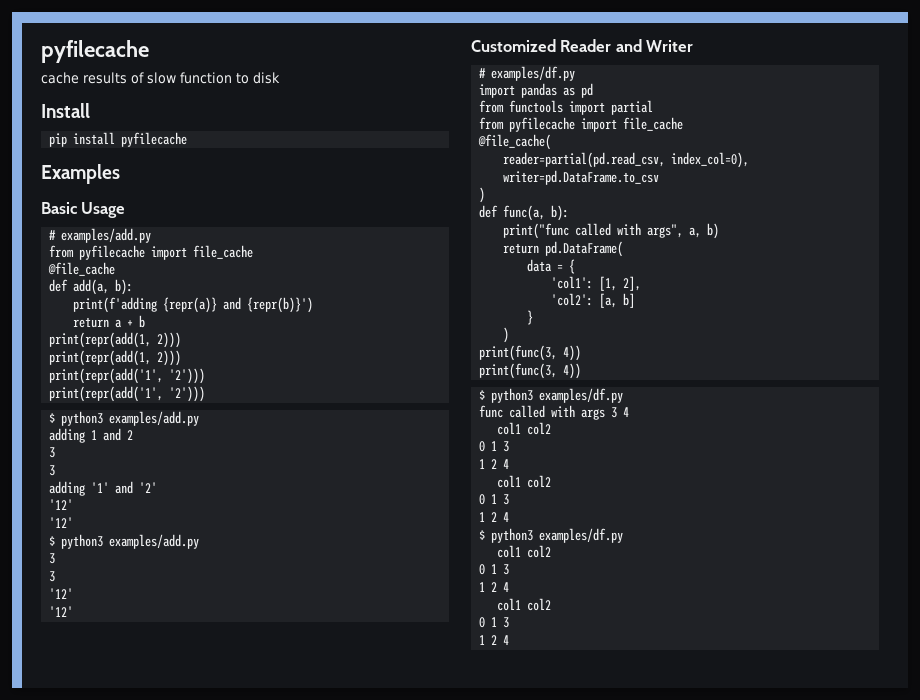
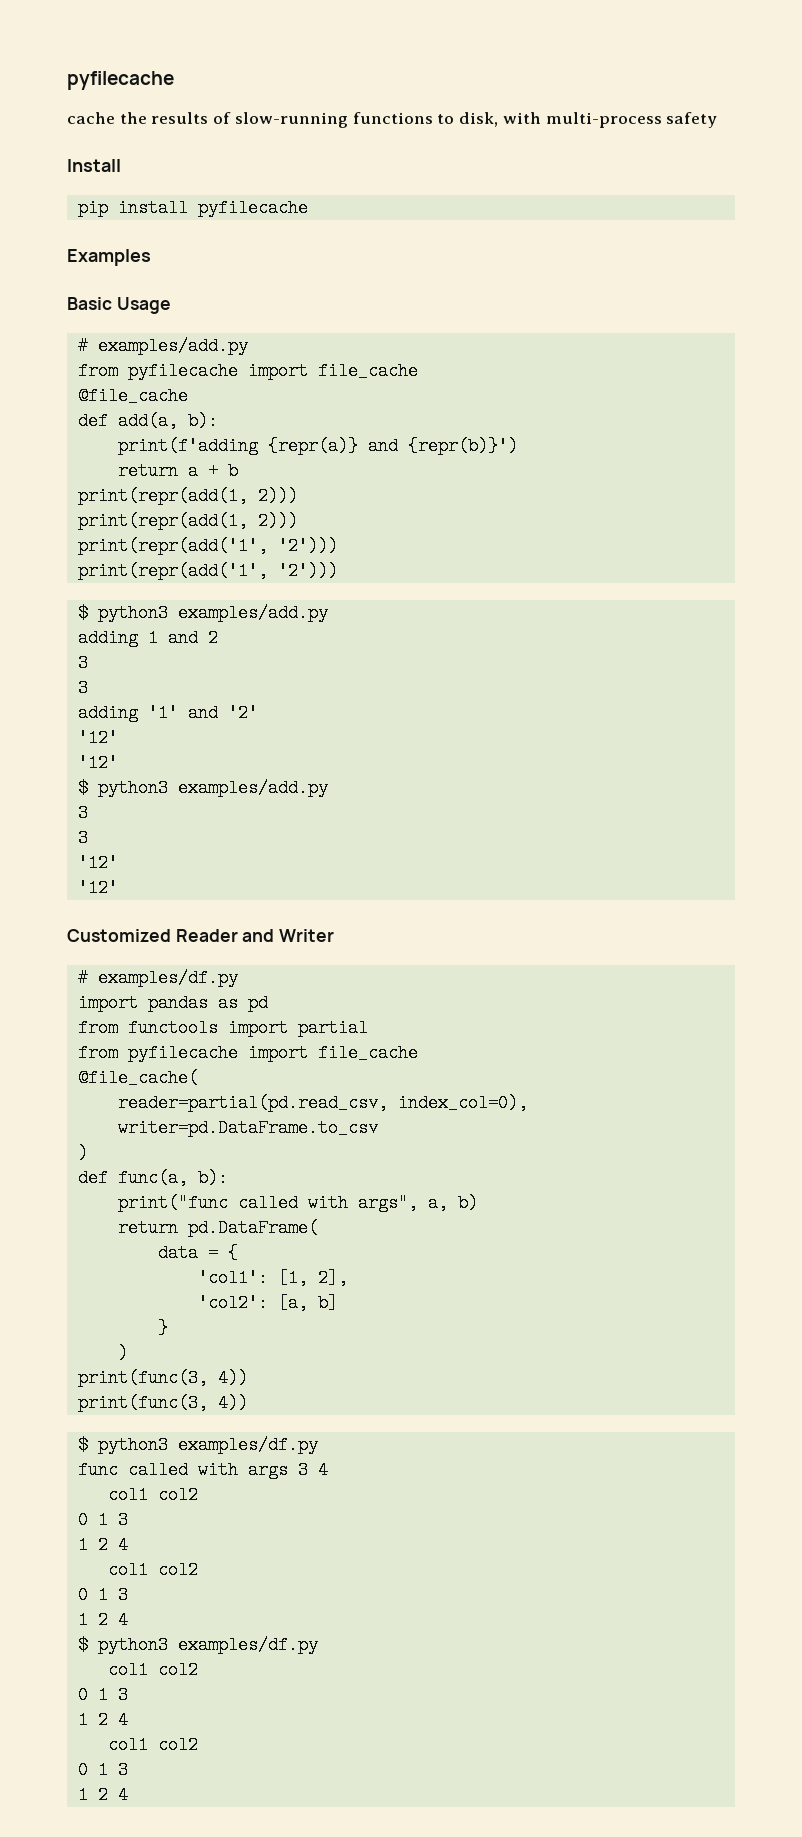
(79, 78) none -> [119,112,147,124] the
[147,72,280,84] slow function to disk -> [234,112,718,128] slow-running functions to disk, with multi-process safety

